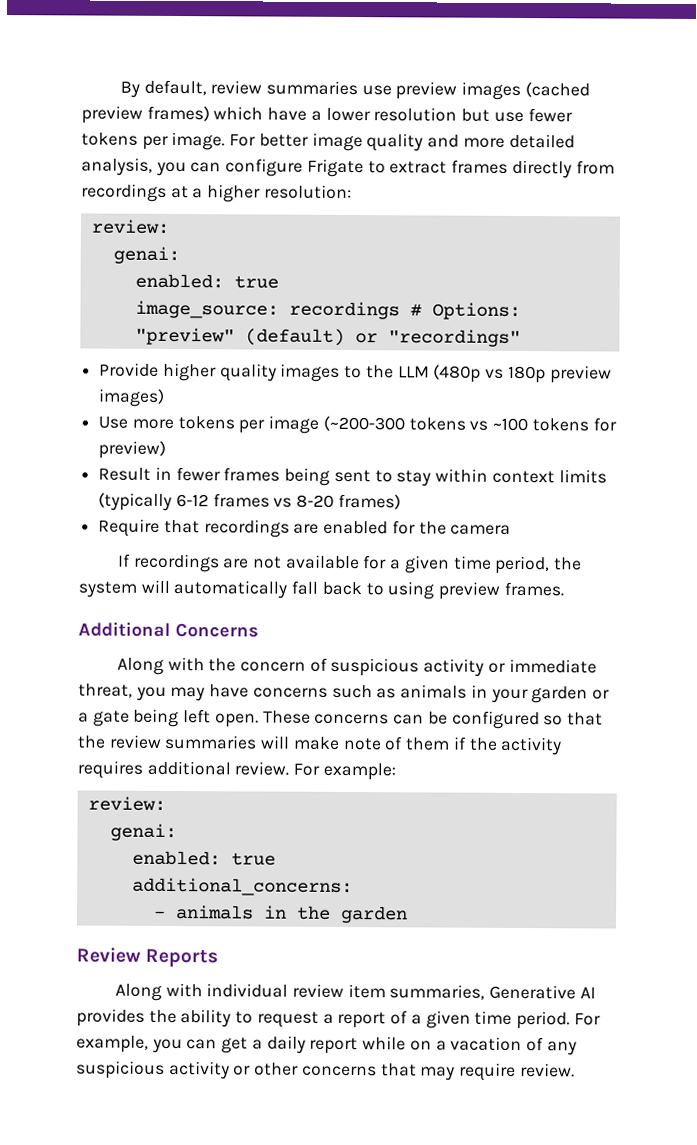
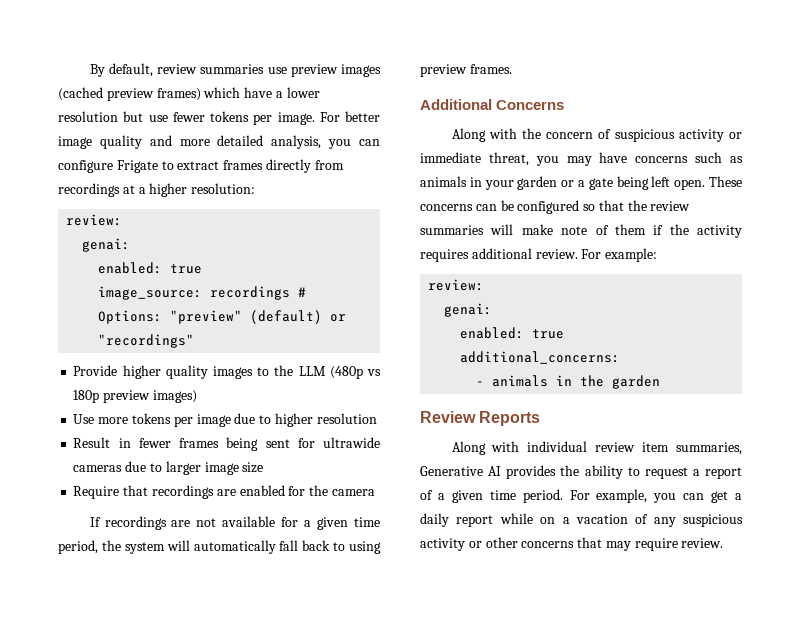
[322,415,617,432] [98,440,167,459] (~200-300 tokens vs ~100 tokens for preview) -> [234,413,377,427] due to higher resolution
[374,468,607,487] [98,492,401,511] to stay within context limits (typically 6-12 frames vs 8-20 frames) -> [297,437,380,448] [73,461,264,475] for ultrawide cameras due to larger image size

